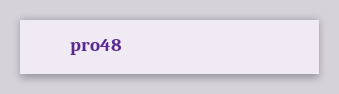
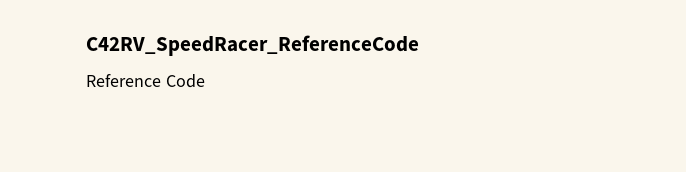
[70,39,122,55] pro48 -> [86,35,419,56] [86,74,205,88] C42RV_SpeedRacer_ReferenceCode // Reference Code

